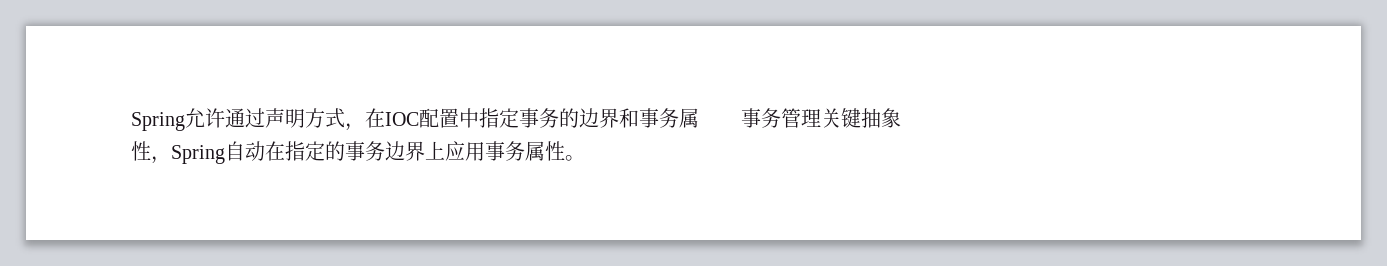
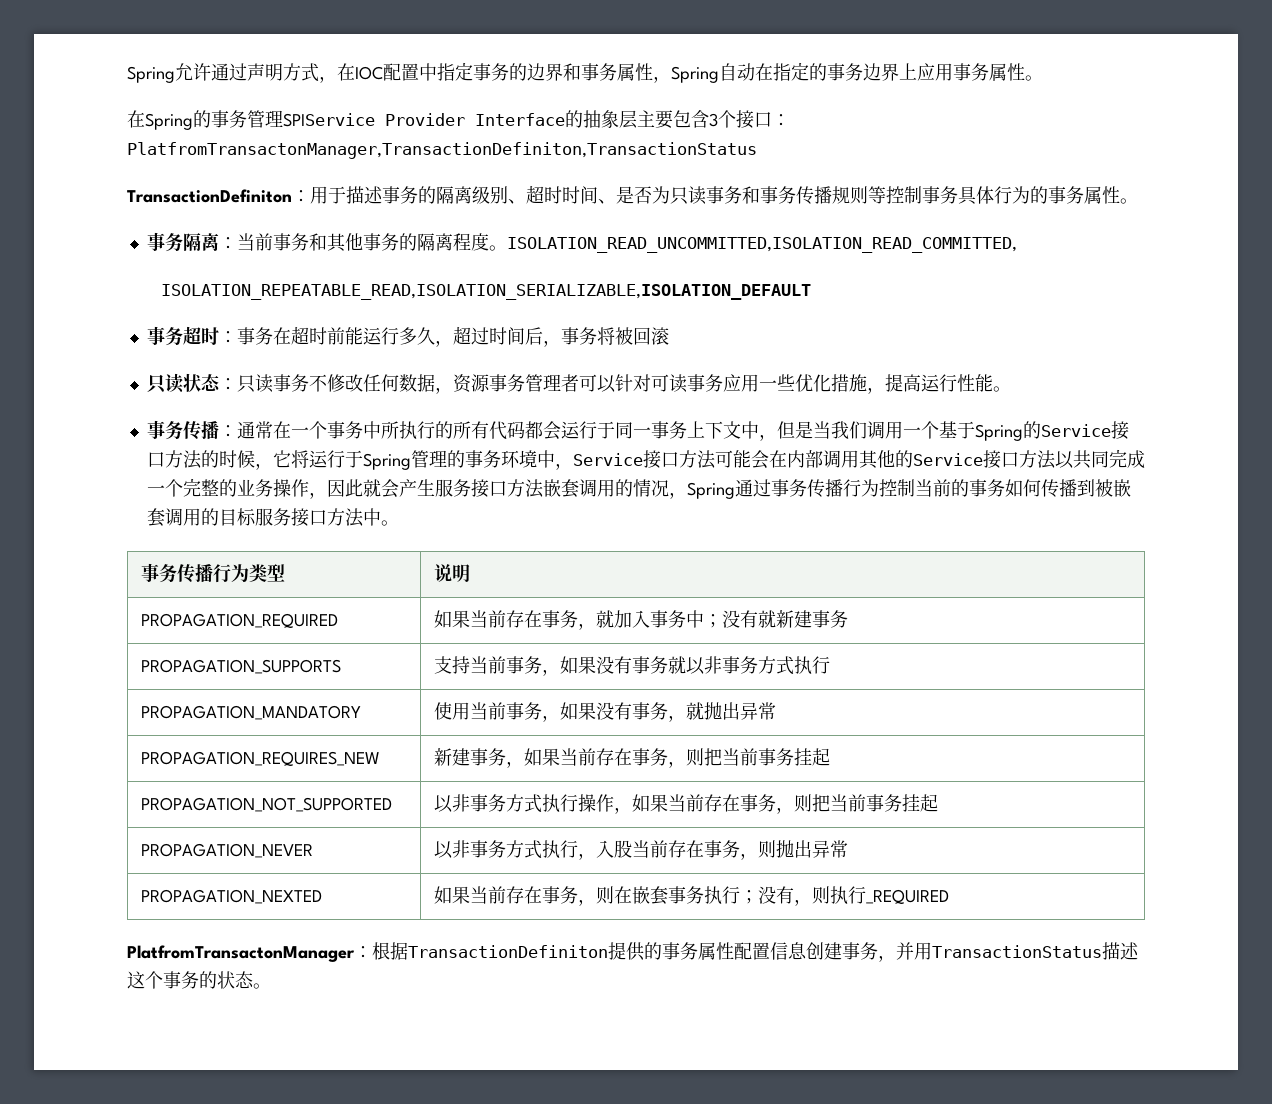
[741,108,901,128] 事务管理关键抽象 -> [127,110,790,130] [127,142,757,159] [127,185,1138,205] [146,232,1017,253] [160,284,811,300] [146,326,669,347] [146,373,1011,394] [146,420,1129,441] [146,449,1145,470] [146,478,1131,499] [146,508,399,527] [141,563,286,583] [434,564,471,582] [141,613,339,628] [434,610,849,630] [141,659,342,674] [434,656,831,676] [141,705,362,720] [434,702,777,722] [141,751,381,766] [434,748,831,768] [141,797,393,812] [434,794,939,814] [141,843,314,858] [434,840,849,860] [141,889,323,904] [434,886,950,906] [127,942,1139,962] [127,971,271,989] 在Spring的事务管理SPIService Provider Interface的抽象层主要包含3个接口：PlatfromTransactonManager,TransactionDefiniton,TransactionStatus // TransactionDefiniton：用于描述事务的隔离级别、超时时间、是否为只读事务和事务传播规则等控制事务具体行为的事务属性。 // 事务隔离：当前事务和其他事务的隔离程度。ISOLATION_READ_UNCOMMITTED,ISOLATION_READ_COMMITTED, // ISOLATION_REPEATABLE_READ,ISOLATION_SERIALIZABLE,ISOLATION_DEFAULT // 事务超时：事务在超时前能运行多久，超过时间后，事务将被回滚 // 只读状态：只读事务不修改任何数据，资源事务管理者可以针对可读事务应用一些优化措施，提高运行性能。 // 事务传播：通常在一个事务中所执行的所有代码都会运行于同一事务上下文中，但是当我们调用一个基于Spring的Service接口方法的时候，它将运行于Spring管理的事务环境中，Service接口方法可能会在内部调用其他的Service接口方法以共同完成一个完整的业务操作，因此就会产生服务接口方法嵌套调用的情况，Spring通过事务传播行为控制当前的事务如何传播到被嵌套调用的目标服务接口方法中。 // 事务传播行为类型 | 说明 // PROPAGATION_REQUIRED | 如果当前存在事务，就加入事务中；没有就新建事务 // PROPAGATION_SUPPORTS | 支持当前事务，如果没有事务就以非事务方式执行 // PROPAGATION_MANDATORY | 使用当前事务，如果没有事务，就抛出异常 // PROPAGATION_REQUIRES_NEW | 新建事务，如果当前存在事务，则把当前事务挂起 // PROPAGATION_NOT_SUPPORTED | 以非事务方式执行操作，如果当前存在事务，则把当前事务挂起 // PROPAGATION_NEVER | 以非事务方式执行，入股当前存在事务，则抛出异常 // PROPAGATION_NEXTED | 如果当前存在事务，则在嵌套事务执行；没有，则执行_REQUIRED // PlatfromTransactonManager：根据TransactionDefiniton提供的事务属性配置信息创建事务，并用TransactionStatus描述这个事务的状态。

